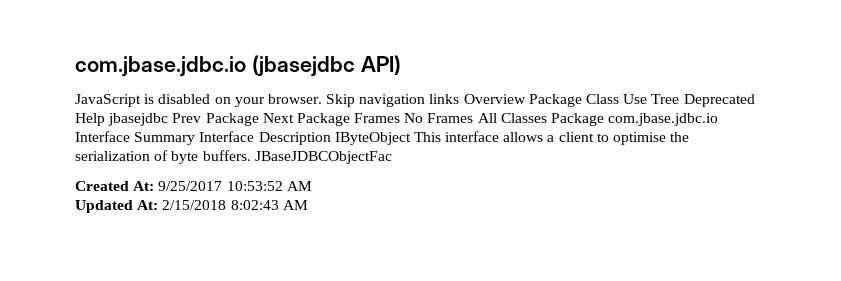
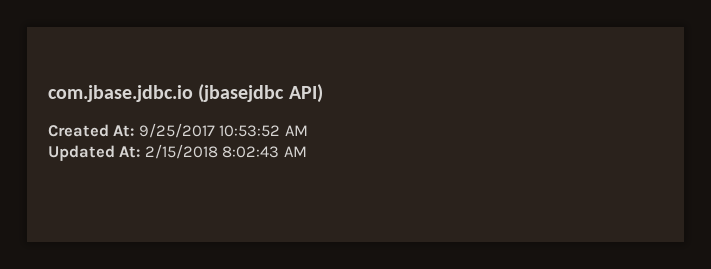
[75,94,755,107] [75,113,719,126] [75,131,690,145] [75,150,392,164] // JavaScript is disabled on your browser. Skip navigation links Overview Package Class Use Tree Deprecated Help jbasejdbc Prev Package Next Package Frames No Frames All Classes Package com.jbase.jdbc.io Interface Summary Interface Description IByteObject This interface allows a client to optimise the serialization of byte buffers. JBaseJDBCObjectFac -> (323, 93) none

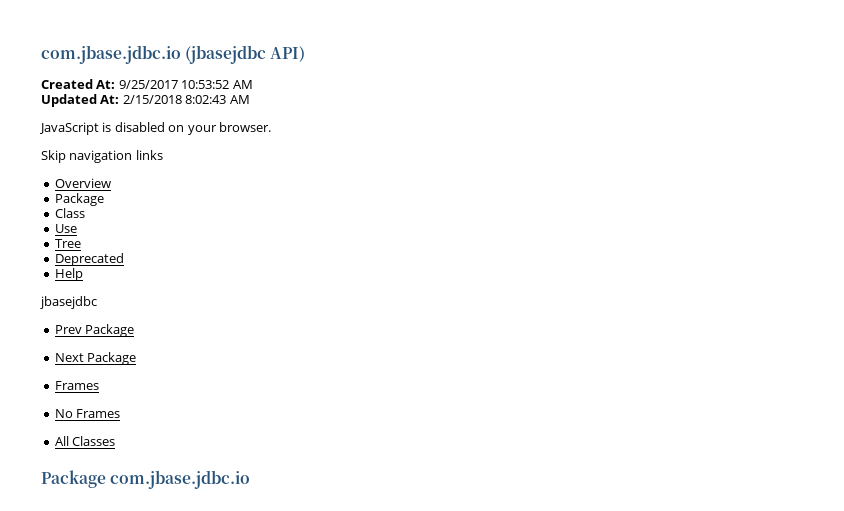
(307, 151) none -> [39,122,271,135] [41,150,163,163] [54,178,111,188] [54,193,104,206] [54,208,85,218] [54,224,77,233] [54,239,81,248] [54,253,124,266] [54,268,83,281] [40,296,97,309] [54,324,135,337] [54,352,137,365] [54,381,99,390] [54,409,121,418] [54,436,116,446] [41,470,251,489] // JavaScript is disabled on your browser. // Skip navigation links // Overview // Package // Class // Use // Tree // Deprecated // Help // jbasejdbc // Prev Package // Next Package // Frames // No Frames // All Classes // Package com.jbase.jdbc.io

